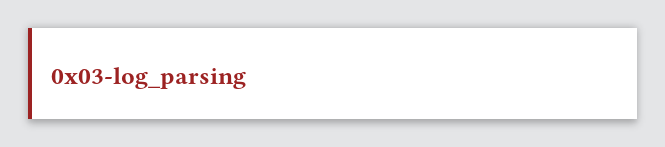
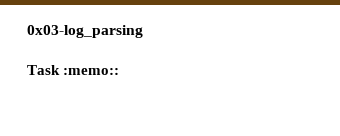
(246, 78) none -> [27,65,120,75] // Task :memo::

